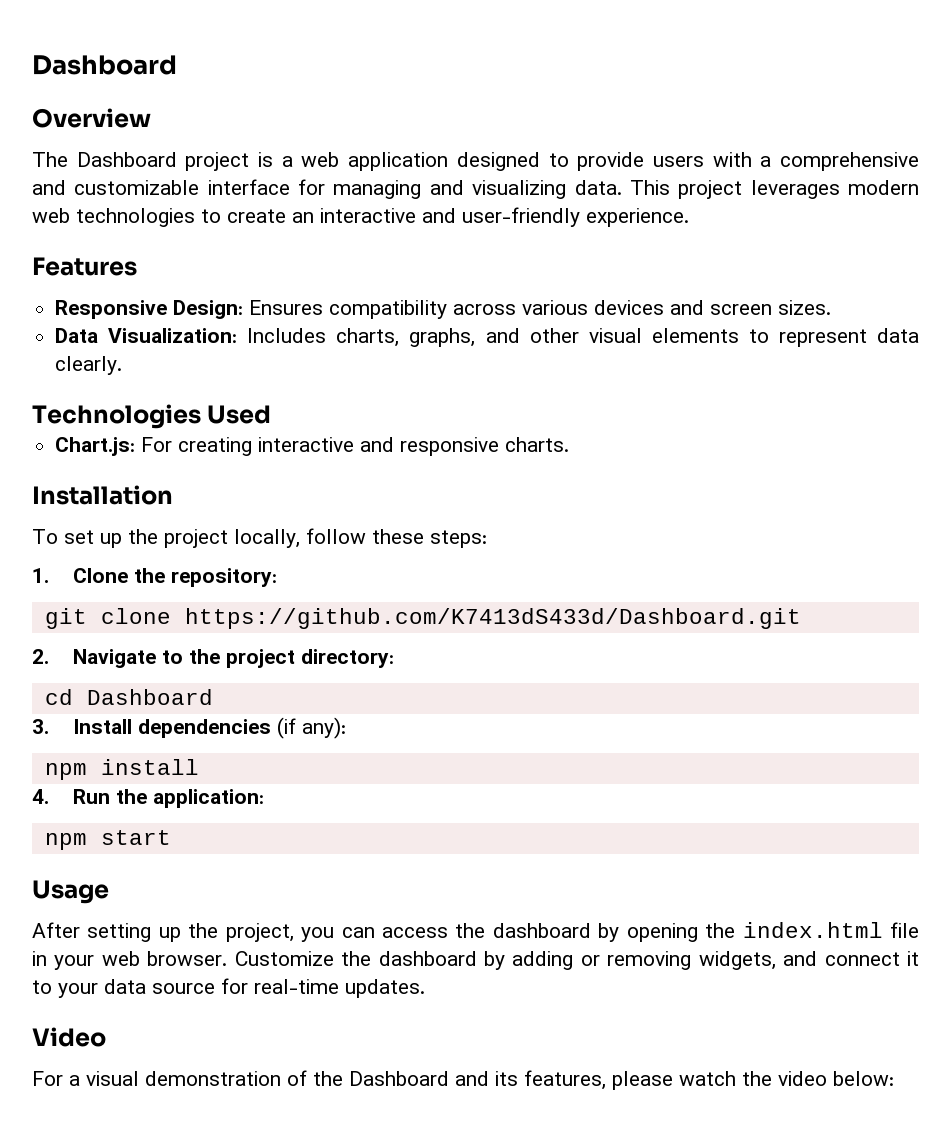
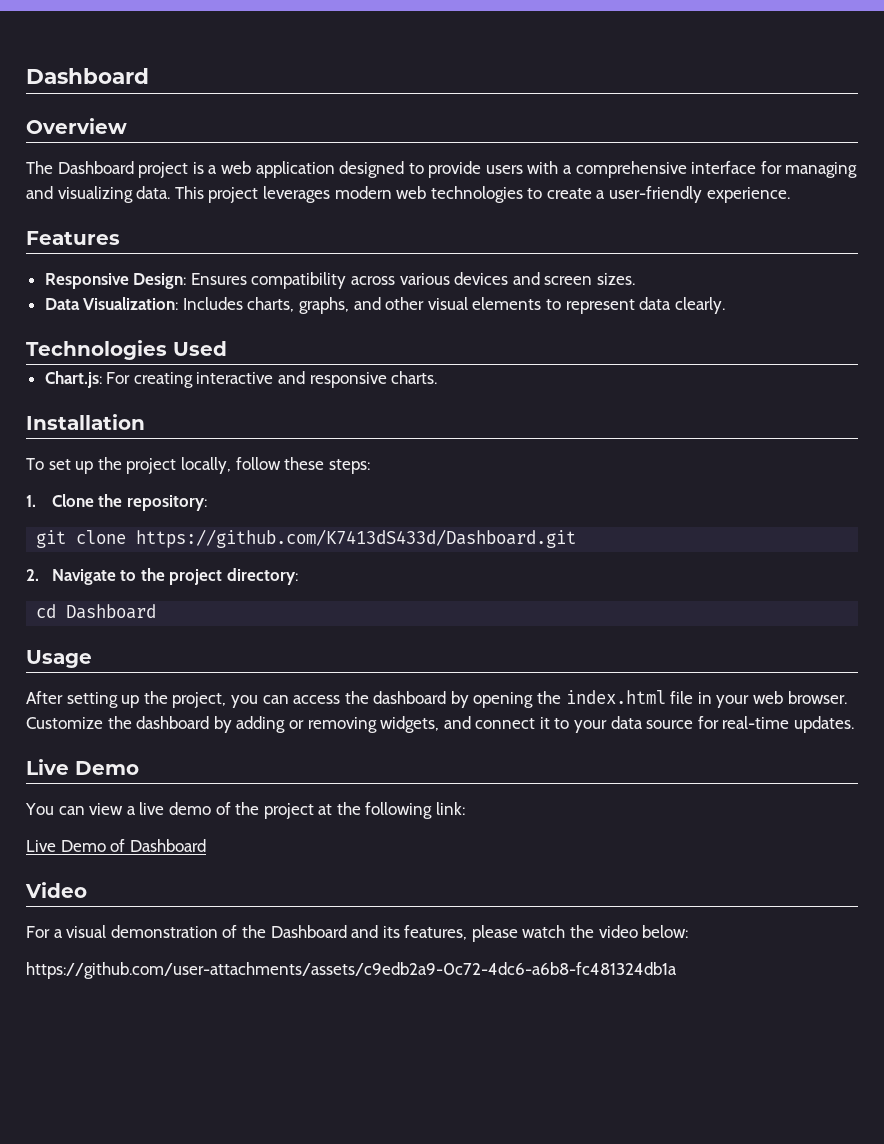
[32,180,200,195] and customizable -> (687, 169) none
[292,208,456,223] an interactive and -> [596,190,606,199] a
[32,717,347,739] [44,759,199,780] [32,789,265,808] [44,830,171,850] // 3. Install dependencies (if any): // npm install // 4. Run the application: // npm start -> (157, 611) none
(425, 988) none -> [26,759,139,775] [25,802,466,819] [26,839,206,852] // Live Demo // You can view a live demo of the project at the following link: // Live Demo of Dashboard
(894, 1078) none -> [26,962,677,979] // https://github.com/user-attachments/assets/c9edb2a9-0c72-4dc6-a6b8-fc481324db1a

